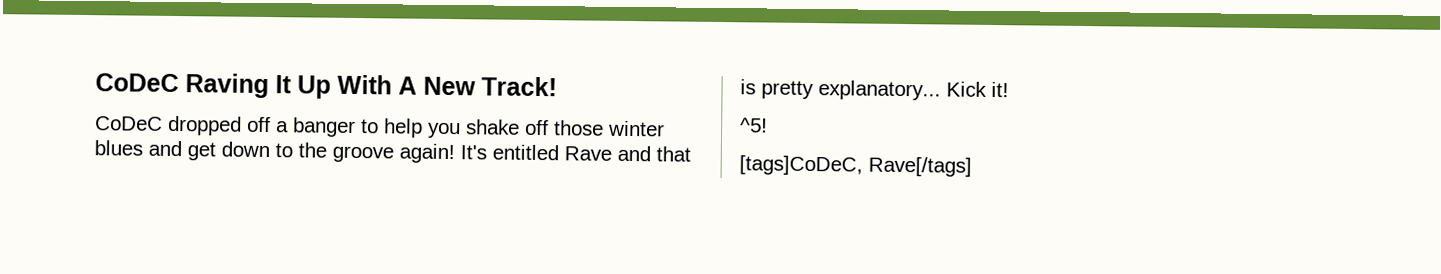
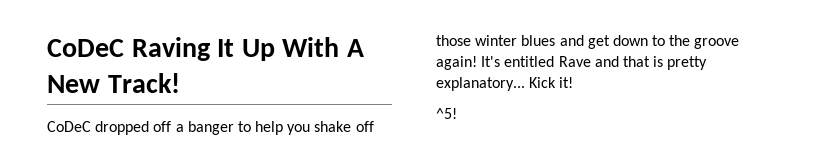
[739,155,972,177] // [tags]CoDeC, Rave[/tags] -> (457, 113) none

